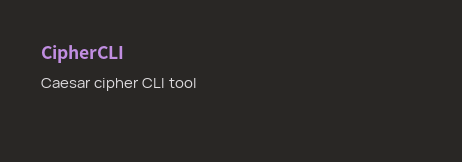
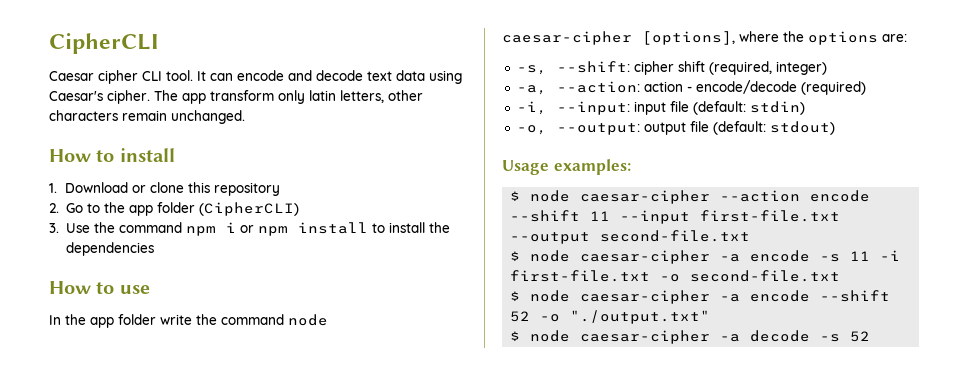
[169,78,198,88] tool -> [166,70,462,84] [49,90,423,104] [49,110,245,124] [49,148,175,162] [49,182,280,196] [49,202,299,216] [49,222,450,236] [65,242,154,256] [49,281,150,294] [49,314,328,328] [502,31,907,45] [516,61,827,75] [516,80,866,95] [516,101,805,115] [516,121,835,135] [502,159,631,175] [510,190,871,204] [510,210,841,224] [510,230,751,244] [510,250,901,264] [510,270,841,282] [510,290,891,304] [510,310,711,324] [510,330,871,344] tool. It can encode and decode text data using Caesar's cipher. The app transform only latin letters, other characters remain unchanged. // How to install // 1. Download or clone this repository // 2. Go to the app folder (CipherCLI) // 3. Use the command npm i or npm install to install the dependencies // How to use // In the app folder write the command node caesar-cipher [options], where the options are: // -s, --shift: cipher shift (required, integer) // -a, --action: action - encode/decode (required) // -i, --input: input file (default: stdin) // -o, --output: output file (default: stdout) // Usage examples: // $ node caesar-cipher --action encode --shift 11 --input first-file.txt --output second-file.txt // $ node caesar-cipher -a encode -s 11 -i first-file.txt -o second-file.txt // $ node caesar-cipher -a encode --shift 52 -o "./output.txt" // $ node caesar-cipher -a decode -s 52

